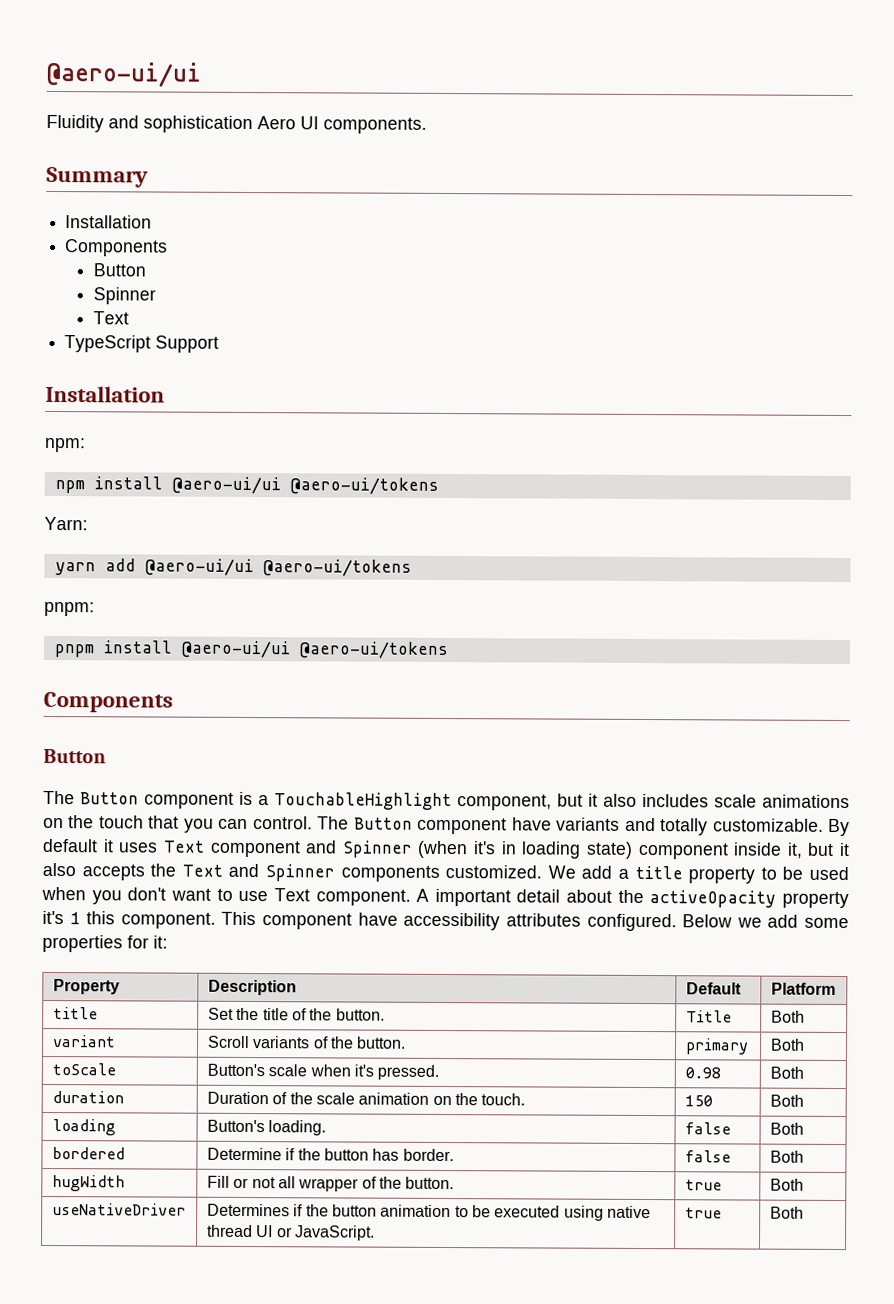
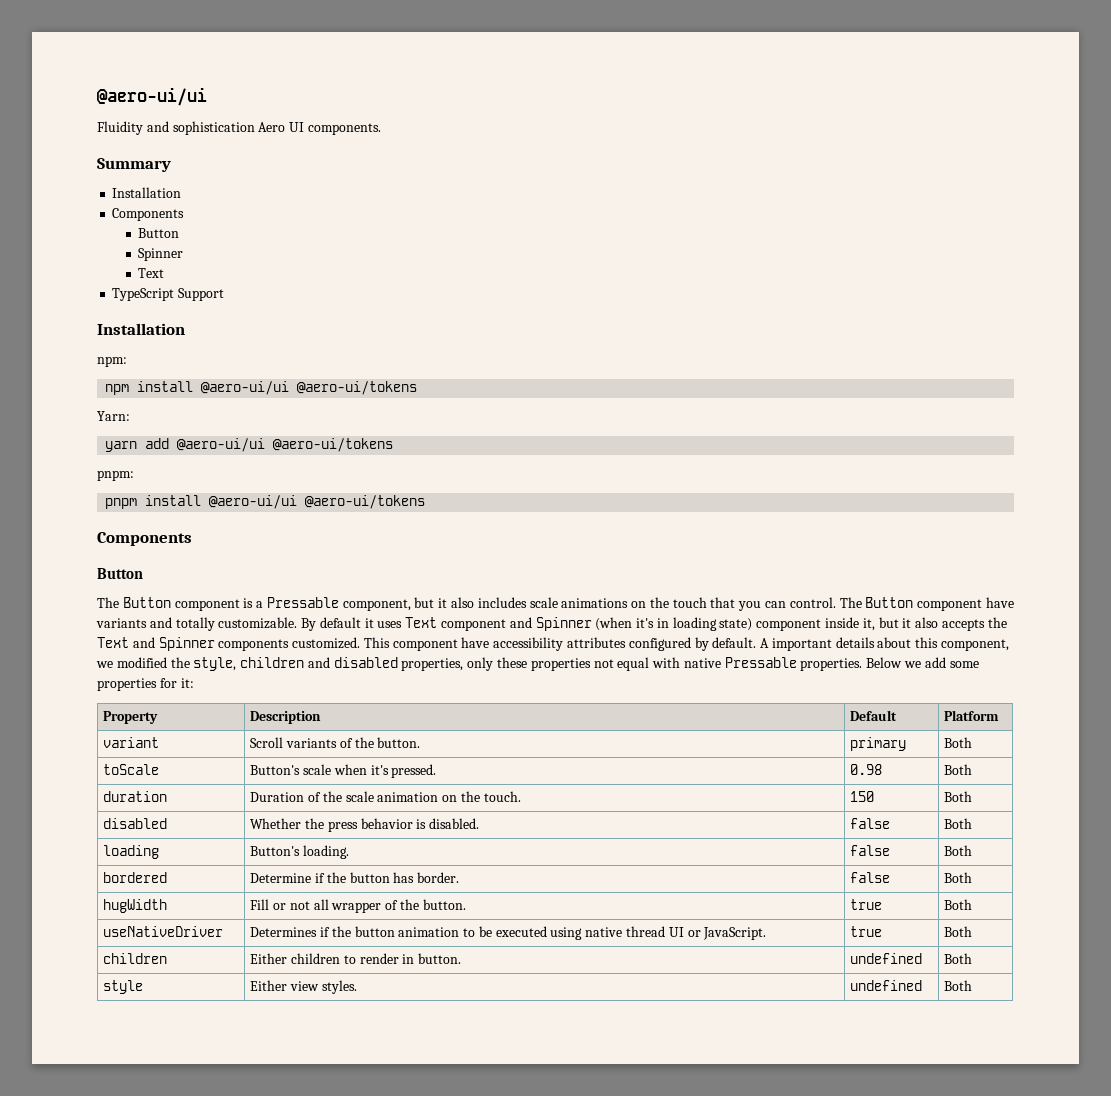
[274,792,452,811] TouchableHighlight -> [266,597,339,608] Pressable
[547,865,850,884] [41,886,849,909] [42,910,216,929] We add a title property to be used when you don't want to use Text component. A important detail about the activeOpacity property it's 1 this component. -> (361, 643) none
[586,913,677,932] configured. -> [628,637,1010,651] [96,657,863,671] configured by default. A important details about this component, we modified the style, children and disabled properties, only these properties not equal with native Pressable properties.
[52,1007,98,1020] [207,1007,385,1021] [685,1010,732,1023] [770,1010,805,1023] // title | Set the title of the button. | Title | Both -> (1000, 715) none
(804, 1100) none -> [103,818,168,829] [250,818,480,832] [850,818,891,829] [944,818,973,829] // disabled | Whether the press behavior is disabled. | false | Both
(804, 1212) none -> [103,953,168,964] [250,953,462,964] [850,953,923,964] [944,953,973,964] [103,980,144,994] [250,980,357,994] [850,980,923,991] [944,980,973,991] // children | Either children to render in button. | undefined | Both // style | Either view styles. | undefined | Both

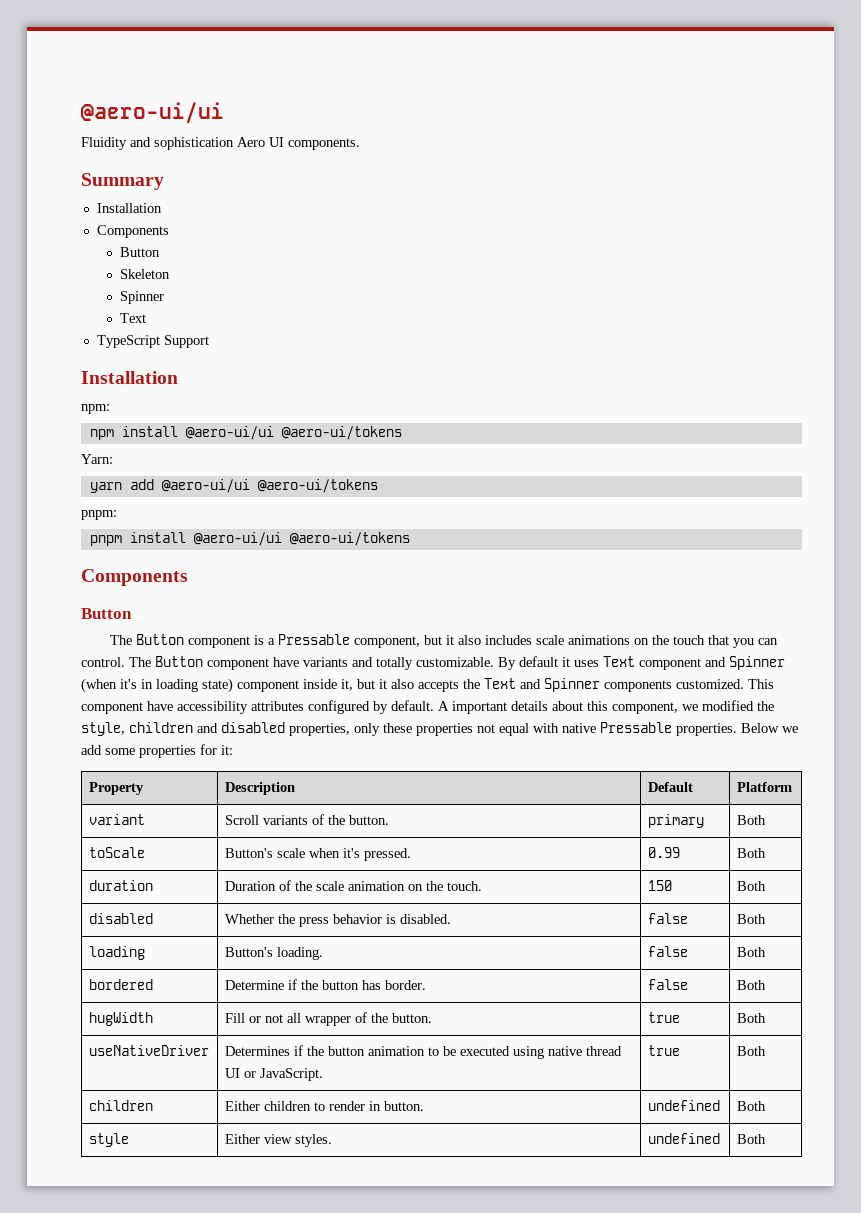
(180, 233) none -> [119,269,170,279] // Skeleton
[850,764,883,775] 0.98 -> [647,847,680,858] 0.99

